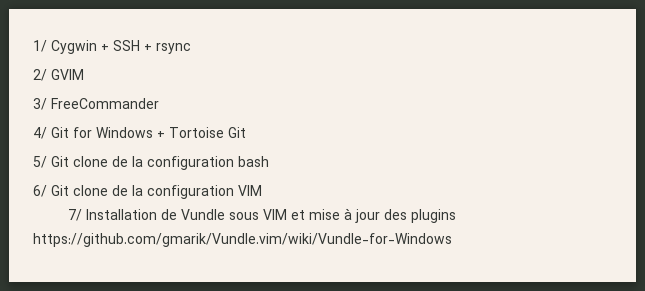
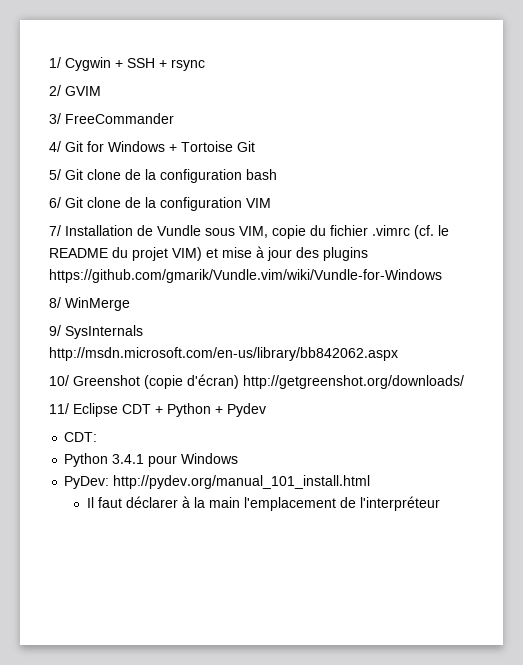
[262,209,287,220] VIM -> [239,225,449,239] [49,247,202,261] VIM, copie du fichier .vimrc (cf. le README du projet VIM)
(452, 240) none -> [49,297,130,311] [49,325,143,339] [49,347,398,361] [49,374,464,389] [49,403,266,417] [64,432,98,442] [64,453,239,467] [64,475,371,489] [86,496,440,511] // 8/ WinMerge // 9/ SysInternals http://msdn.microsoft.com/en-us/library/bb842062.aspx // 10/ Greenshot (copie d'écran) http://getgreenshot.org/downloads/ // 11/ Eclipse CDT + Python + Pydev // CDT: // Python 3.4.1 pour Windows // PyDev: http://pydev.org/manual_101_install.html // Il faut déclarer à la main l'emplacement de l'interpréteur

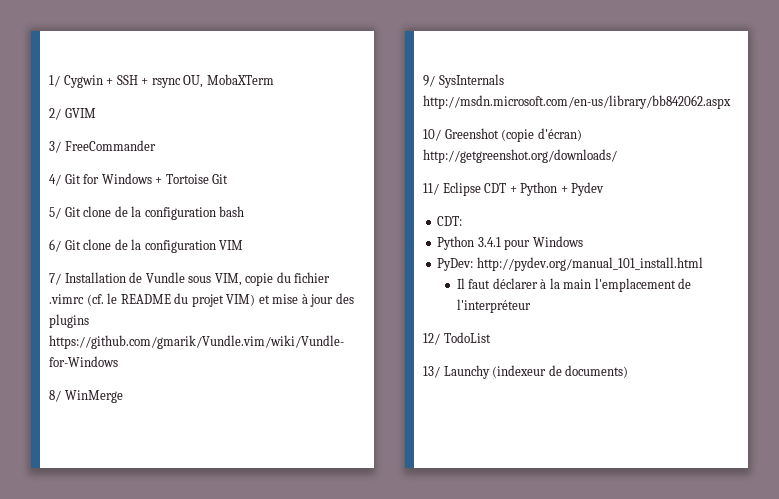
(205, 65) none -> [183,74,274,88] OU, MobaXTerm
(440, 503) none -> [423,332,491,345] [423,365,629,379] // 12/ TodoList // 13/ Launchy (indexeur de documents)

